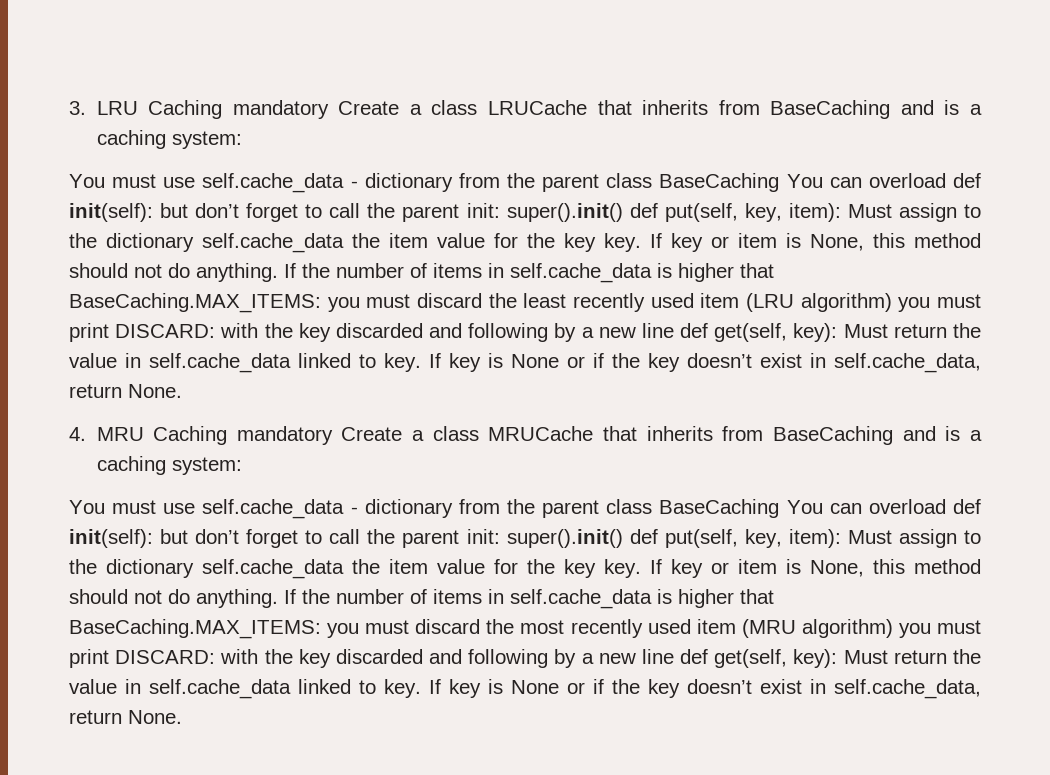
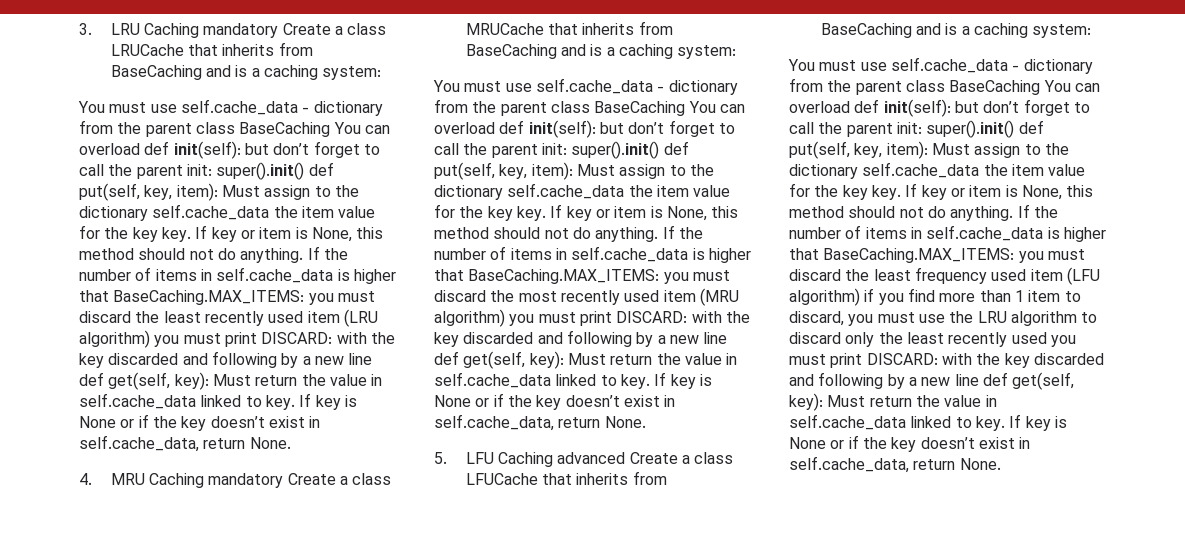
(182, 717) none -> [434,452,734,467] [465,471,667,485] [820,23,1092,38] [788,57,1093,74] [789,78,1100,95] [789,99,1090,117] [789,120,1044,138] [789,141,1069,159] [789,162,1086,179] [789,183,1094,200] [789,204,1058,221] [789,225,1106,242] [789,248,1085,263] [789,267,1100,285] [789,288,1081,306] [789,311,1098,326] [789,332,1076,347] [789,353,1104,368] [789,372,1075,390] [789,393,997,411] [789,414,1067,431] [789,435,1031,452] [789,456,1001,473] // 5. LFU Caching advanced Create a class LFUCache that inherits from BaseCaching and is a caching system: // You must use self.cache_data - dictionary from the parent class BaseCaching You can overload def init(self): but don’t forget to call the parent init: super().init() def put(self, key, item): Must assign to the dictionary self.cache_data the item value for the key key. If key or item is None, this method should not do anything. If the number of items in self.cache_data is higher that BaseCaching.MAX_ITEMS: you must discard the least frequency used item (LFU algorithm) if you find more than 1 item to discard, you must use the LRU algorithm to discard only the least recently used you must print DISCARD: with the key discarded and following by a new line def get(self, key): Must return the value in self.cache_data linked to key. If key is None or if the key doesn’t exist in self.cache_data, return None.

